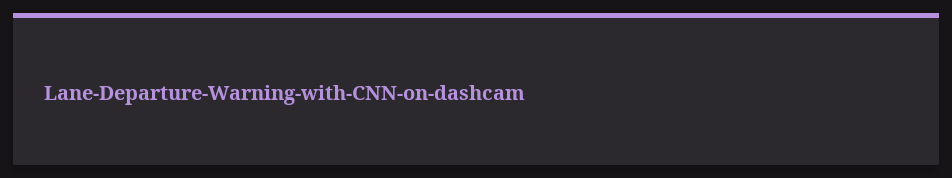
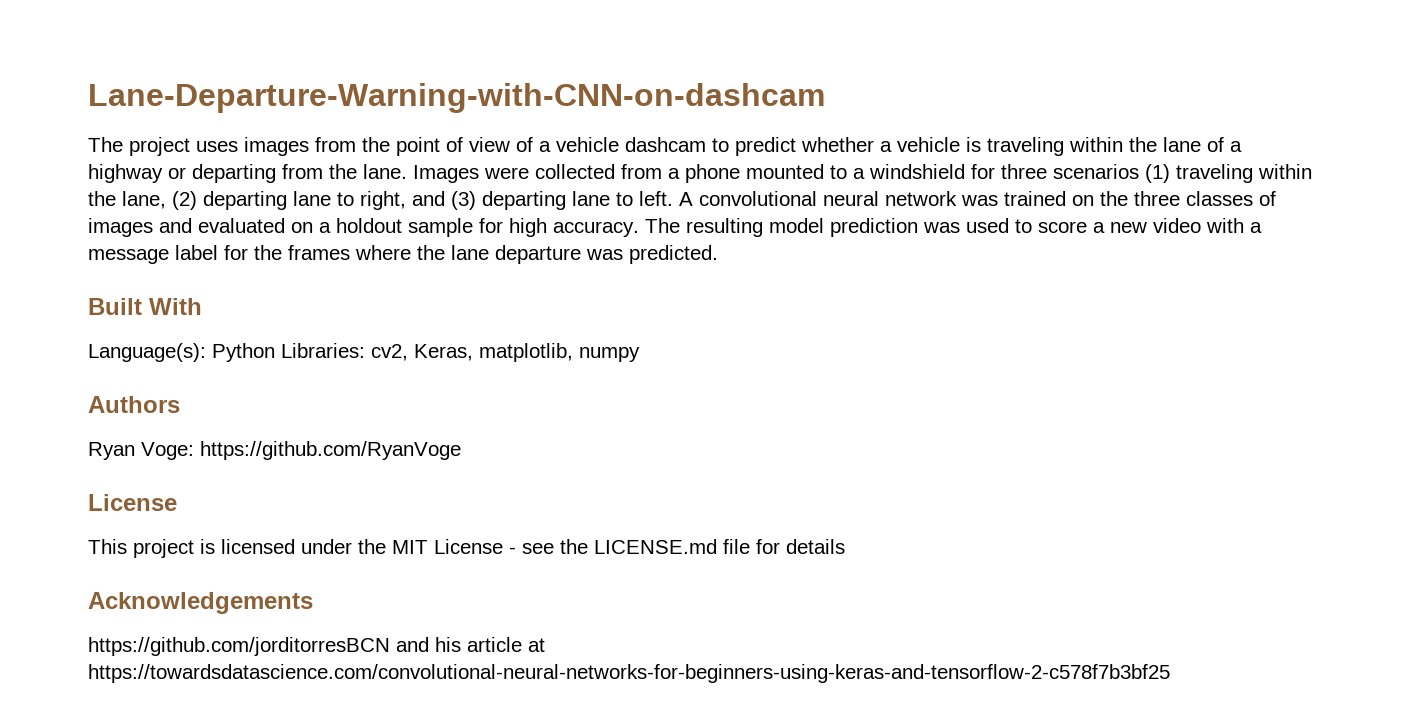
(525, 95) none -> [88,137,1242,156] [88,164,1312,183] [88,191,1276,210] [88,218,1262,237] [88,245,718,264] [88,298,202,315] [88,343,640,362] [88,396,180,413] [88,441,461,460] [88,494,177,511] [88,539,845,558] [88,592,313,614] [88,637,545,656] [88,664,1170,683] // The project uses images from the point of view of a vehicle dashcam to predict whether a vehicle is traveling within the lane of a highway or departing from the lane. Images were collected from a phone mounted to a windshield for three scenarios (1) traveling within the lane, (2) departing lane to right, and (3) departing lane to left. A convolutional neural network was trained on the three classes of images and evaluated on a holdout sample for high accuracy. The resulting model prediction was used to score a new video with a message label for the frames where the lane departure was predicted. // Built With // Language(s): Python Libraries: cv2, Keras, matplotlib, numpy // Authors // Ryan Voge: https://github.com/RyanVoge // License // This project is licensed under the MIT License - see the LICENSE.md file for details // Acknowledgements // https://github.com/jorditorresBCN and his article at https://towardsdatascience.com/convolutional-neural-networks-for-beginners-using-keras-and-tensorflow-2-c578f7b3bf25

